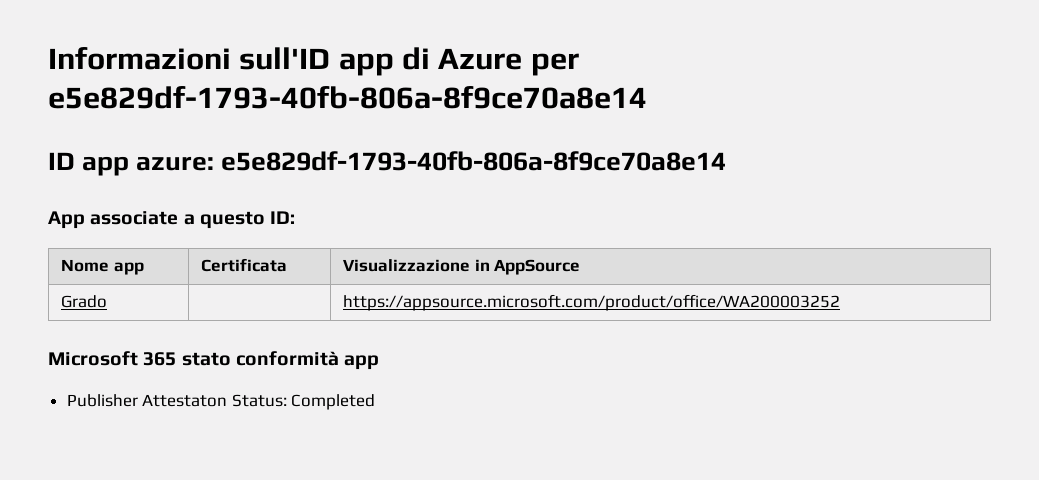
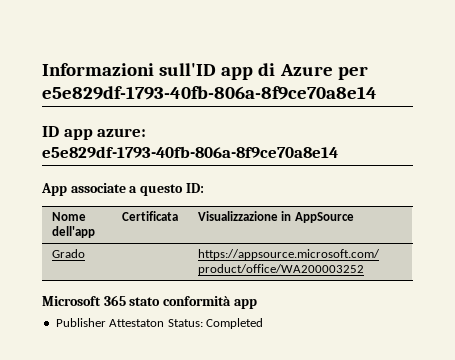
[113,262,144,275] app -> [51,226,95,238] dell'app

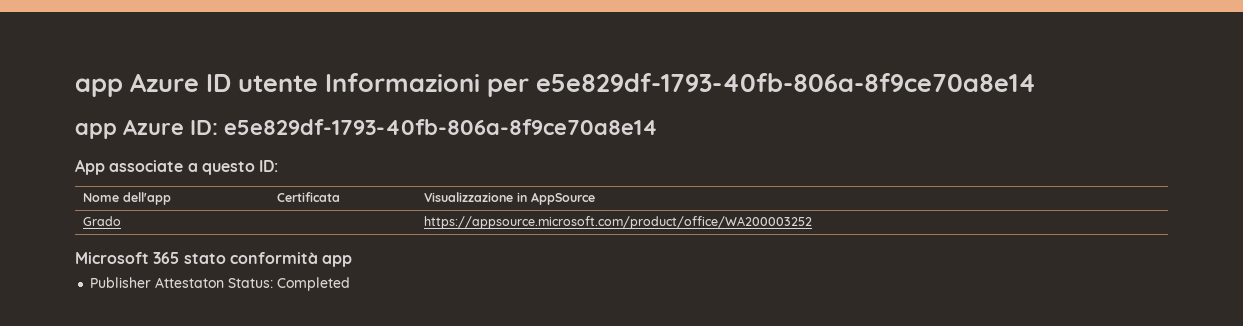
[42,63,333,80] Informazioni sull'ID app di Azure -> [75,73,480,97] app Azure ID utente Informazioni
[42,126,147,140] ID app azure: -> [75,119,218,139] app Azure ID:

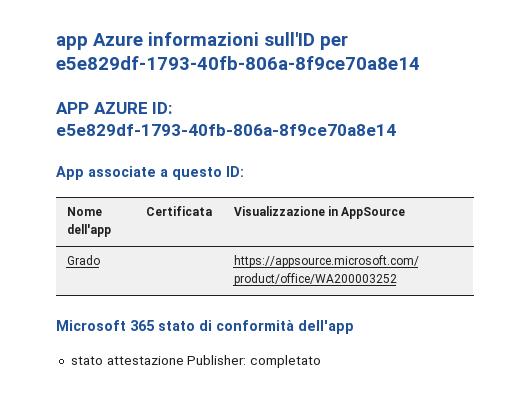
[75,73,480,97] app Azure ID utente Informazioni -> [56,32,315,50] app Azure informazioni sull'ID
[75,119,184,139] app Azure -> [56,102,148,114] APP AZURE
[229,252,353,267] [90,277,351,291] conformità app // Publisher Attestaton Status: Completed -> [199,320,354,334] [70,355,321,368] di conformità dell'app // stato attestazione Publisher: completato

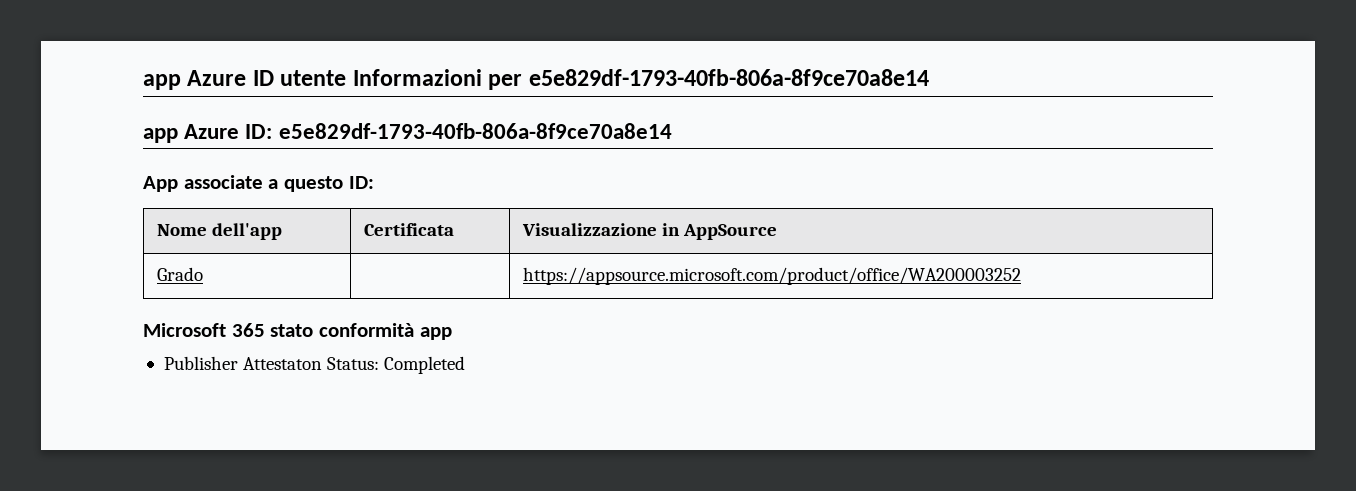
[56,32,315,50] app Azure informazioni sull'ID -> [143,69,482,90] app Azure ID utente Informazioni
[56,102,148,114] APP AZURE -> [143,124,240,143] app Azure
[199,320,354,334] [70,355,321,368] di conformità dell'app // stato attestazione Publisher: completato -> [319,323,452,340] [163,356,466,374] conformità app // Publisher Attestaton Status: Completed

